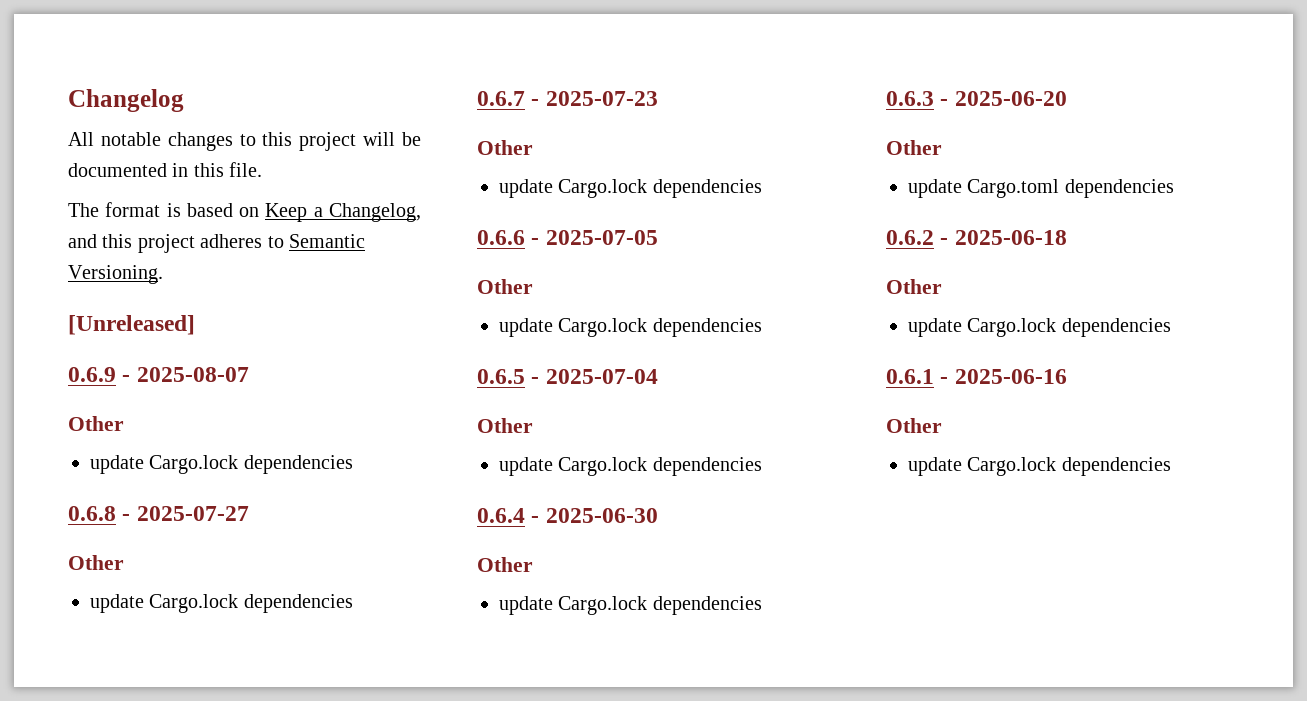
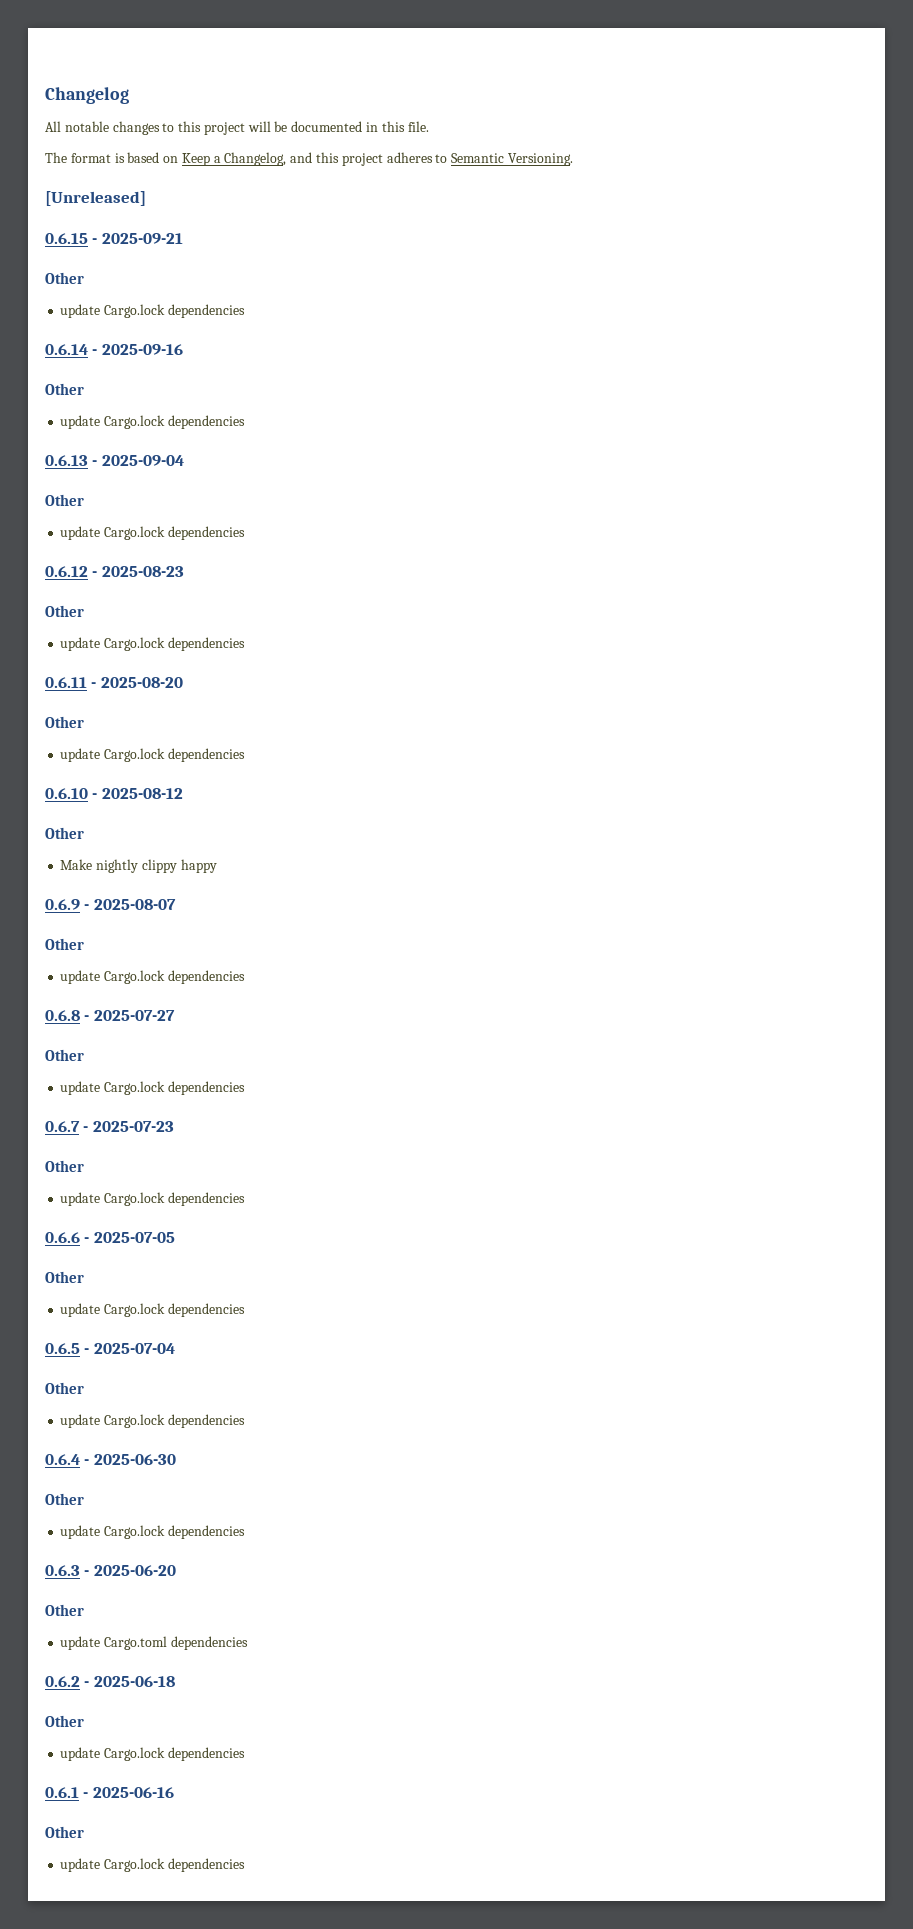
(195, 325) none -> [45,233,183,244] [45,272,84,284] [60,304,245,318] [45,344,183,355] [45,383,84,395] [60,415,245,429] [45,455,184,466] [45,494,84,506] [60,526,245,540] [45,566,184,577] [45,605,84,617] [60,637,245,651] [45,677,183,688] [45,716,84,728] [60,748,245,762] [45,788,183,799] [45,827,84,839] [60,859,217,873] // 0.6.15 - 2025-09-21 // Other // update Cargo.lock dependencies // 0.6.14 - 2025-09-16 // Other // update Cargo.lock dependencies // 0.6.13 - 2025-09-04 // Other // update Cargo.lock dependencies // 0.6.12 - 2025-08-23 // Other // update Cargo.lock dependencies // 0.6.11 - 2025-08-20 // Other // update Cargo.lock dependencies // 0.6.10 - 2025-08-12 // Other // Make nightly clippy happy

